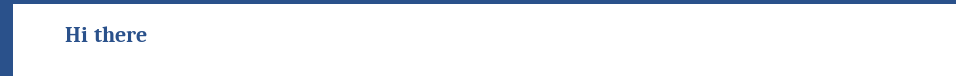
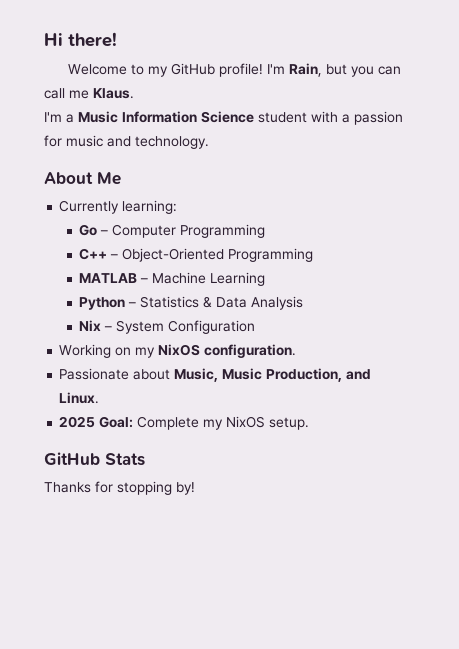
[93,26,147,42] there -> [68,32,117,47] [67,63,401,77] [44,88,134,99] [44,111,403,125] [44,135,209,149] [44,172,121,185] [59,200,178,214] [79,224,266,238] [79,248,314,262] [79,272,266,286] [79,296,304,310] [79,320,256,334] [59,344,297,358] [59,368,372,382] [59,392,100,404] [59,416,310,430] [44,452,145,466] [44,481,195,495] there! // Welcome to my GitHub profile! I'm Rain, but you can call me Klaus. // I'm a Music Information Science student with a passion for music and technology. // About Me // Currently learning: // Go – Computer Programming // C++ – Object-Oriented Programming // MATLAB – Machine Learning // Python – Statistics & Data Analysis // Nix – System Configuration // Working on my NixOS configuration. // Passionate about Music, Music Production, and Linux. // 2025 Goal: Complete my NixOS setup. // GitHub Stats // Thanks for stopping by!

